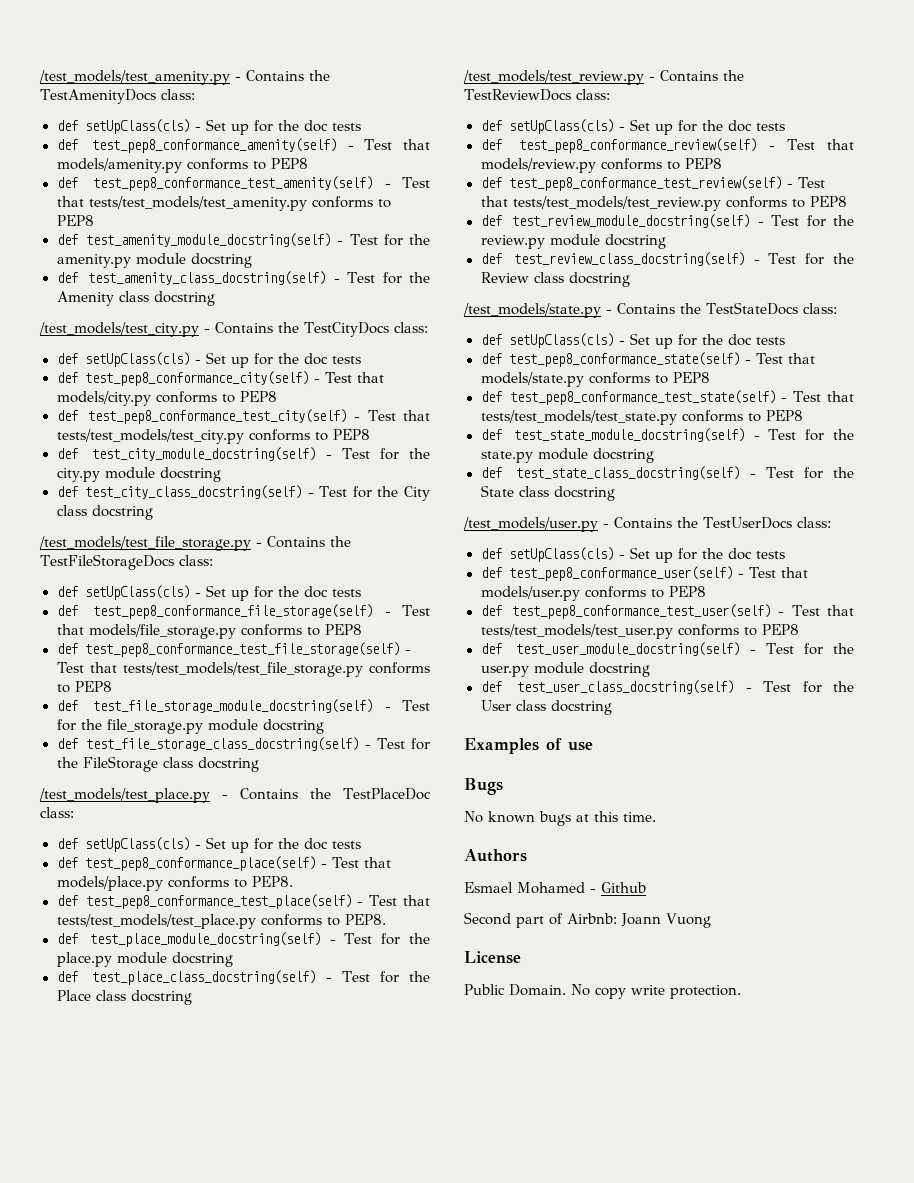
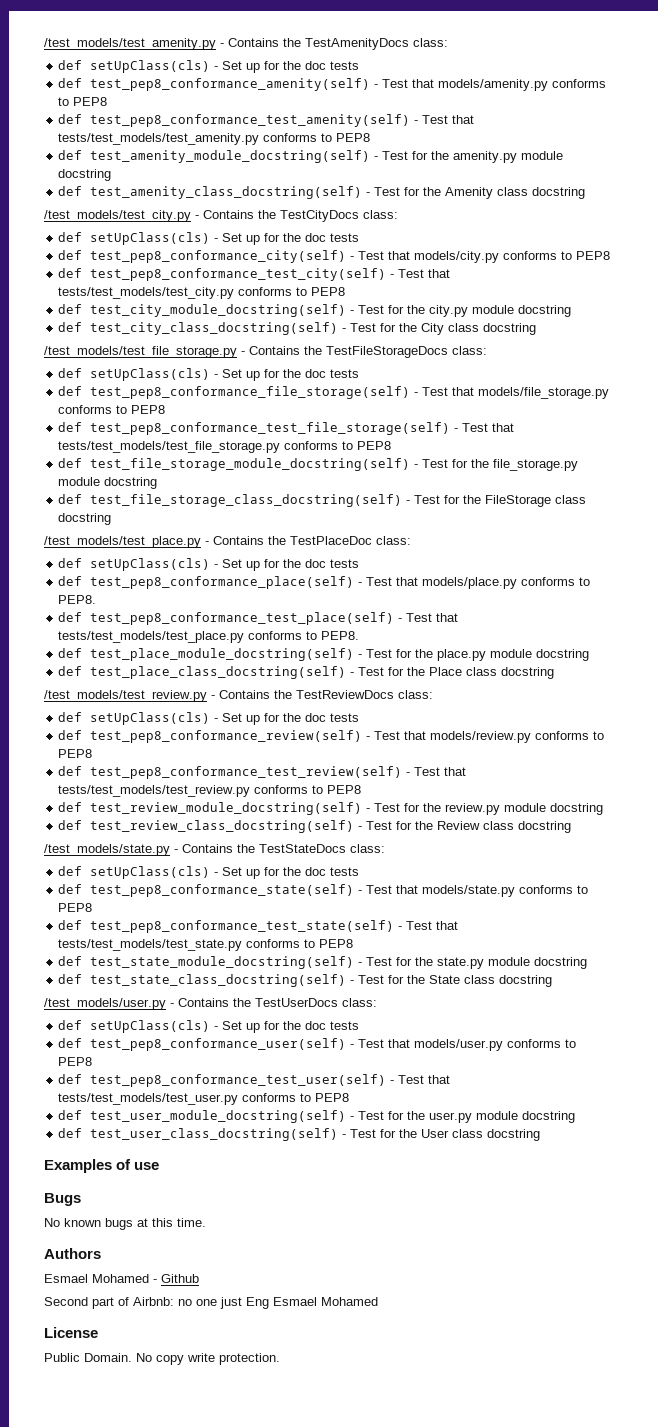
[621,913,711,928] Joann Vuong -> [178,1297,378,1309] no one just Eng Esmael Mohamed

